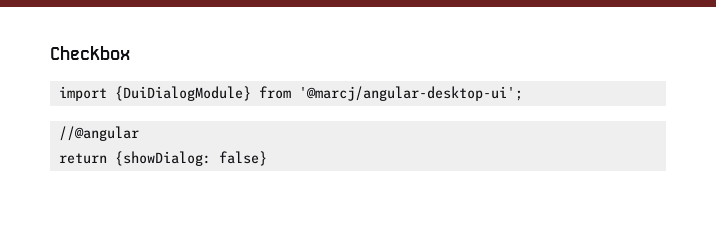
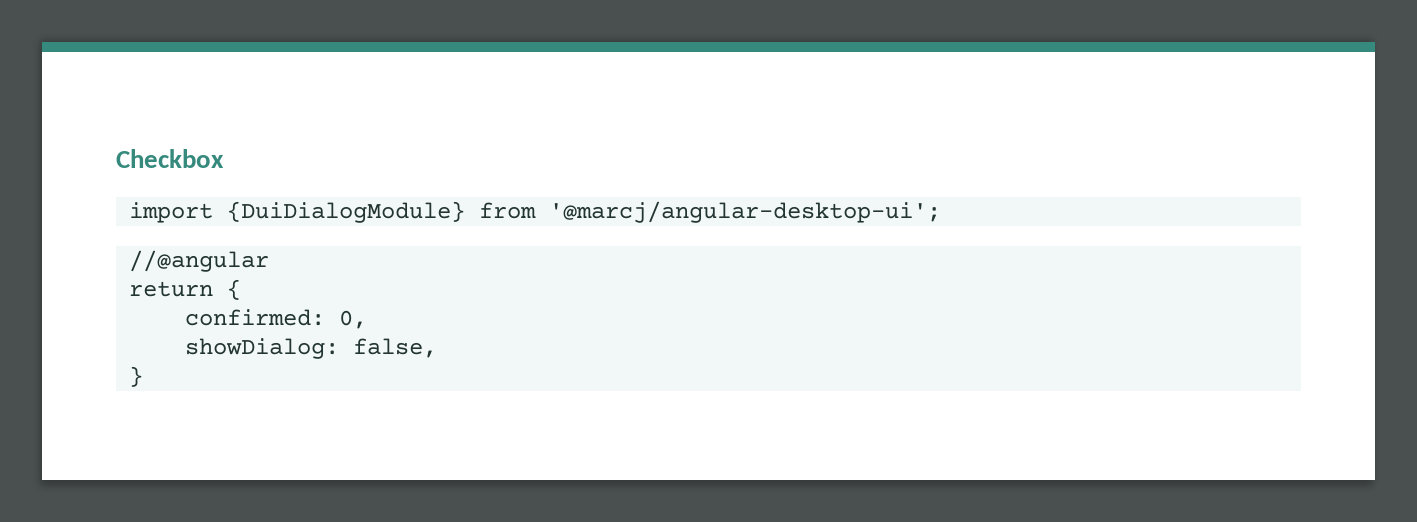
[114,151,267,166] {showDialog: false} -> [226,279,241,300] [184,309,367,329] [184,338,437,359] [128,366,143,387] { // confirmed: 0, // showDialog: false, // }

